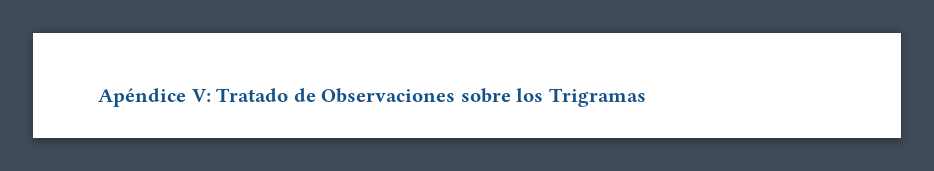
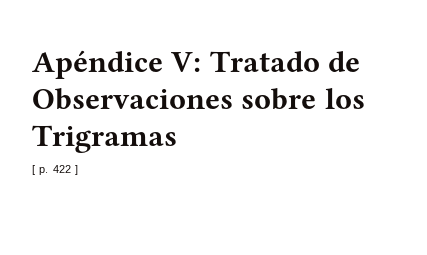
(646, 97) none -> [32,165,78,175] // [ p. 422 ]

